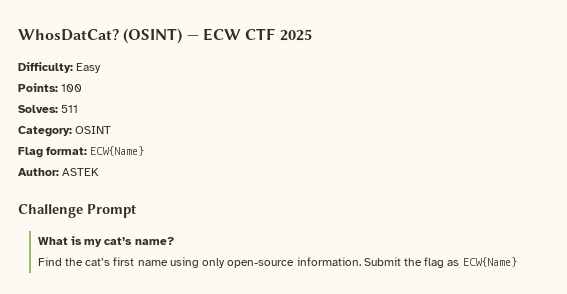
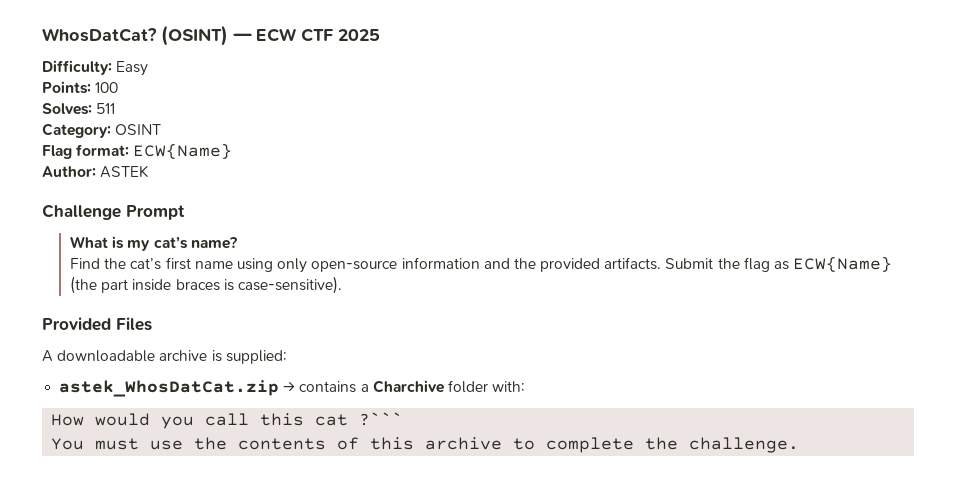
[296,257,361,266] information. -> [401,257,662,272] information and the provided artifacts.
(517, 262) none -> [70,276,342,294] [42,317,152,331] [42,350,287,364] [59,380,526,397] [51,412,404,429] [51,437,800,453] (the part inside braces is case-sensitive). // Provided Files // A downloadable archive is supplied: // astek_WhosDatCat.zip → contains a Charchive folder with: // How would you call this cat ?``` // You must use the contents of this archive to complete the challenge.

